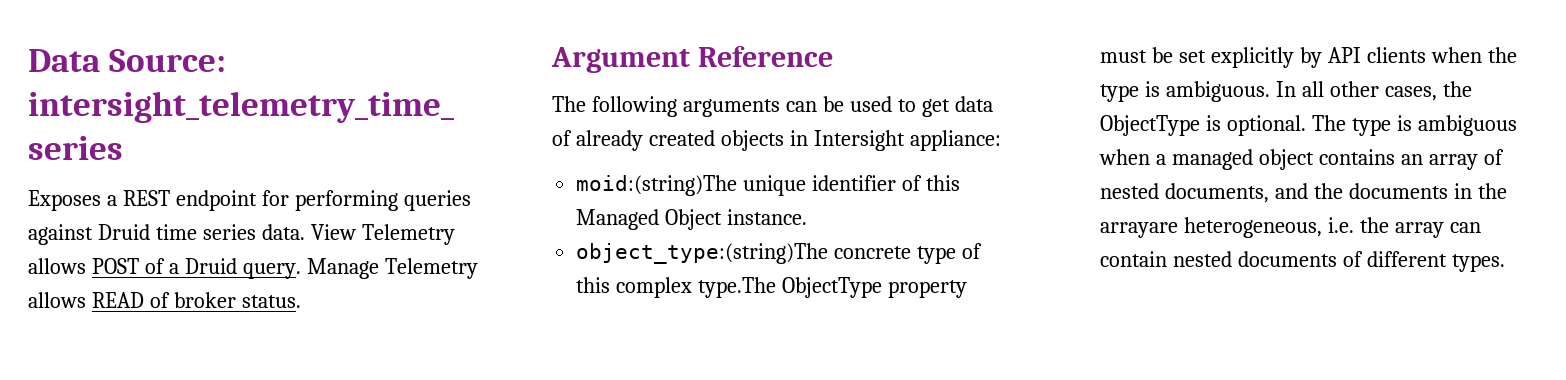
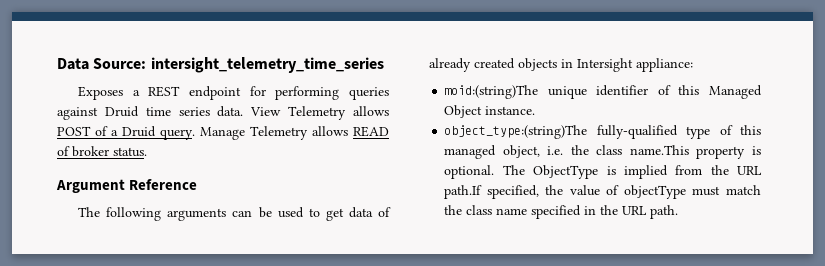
[834,246,912,259] concrete -> [596,125,678,139] fully-qualified
[616,277,967,298] [1100,47,1517,68] [1100,81,1472,102] [1100,115,1517,136] [1099,149,1504,170] [1100,183,1507,203] [1100,217,1481,238] [1100,251,1505,272] complex type.The ObjectType property must be set explicitly by API clients when the type is ambiguous. In all other cases, the ObjectType is optional. The type is ambiguous when a managed object contains an array of nested documents, and the documents in the arrayare heterogeneous, i.e. the array can contain nested documents of different types. -> [444,145,761,159] [444,165,762,179] [444,185,761,199] [444,205,679,219] managed object, i.e. the class name.This property is optional. The ObjectType is implied from the URL path.If specified, the value of objectType must match the class name specified in the URL path.

